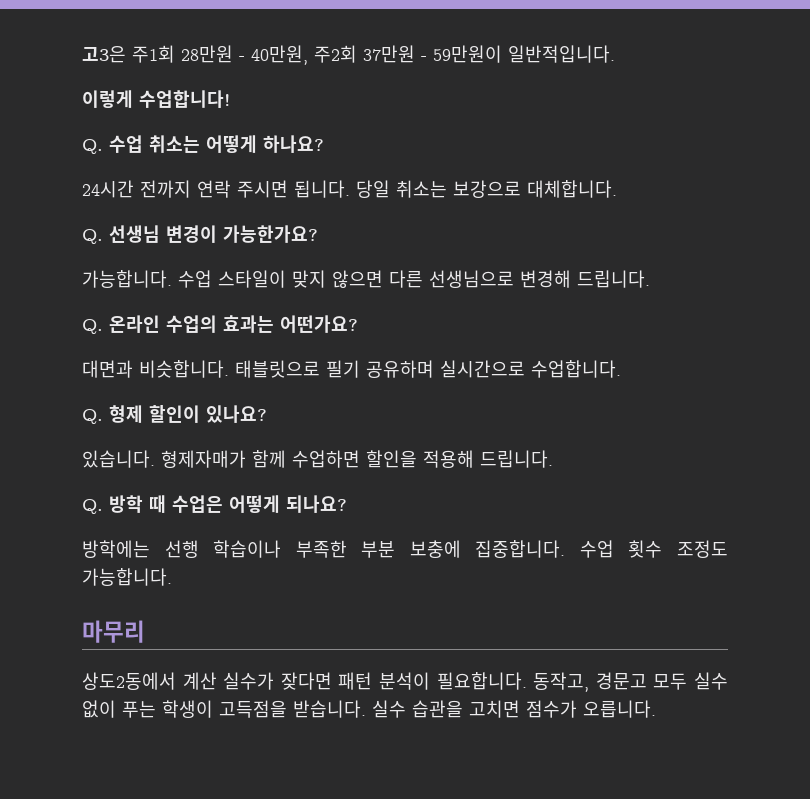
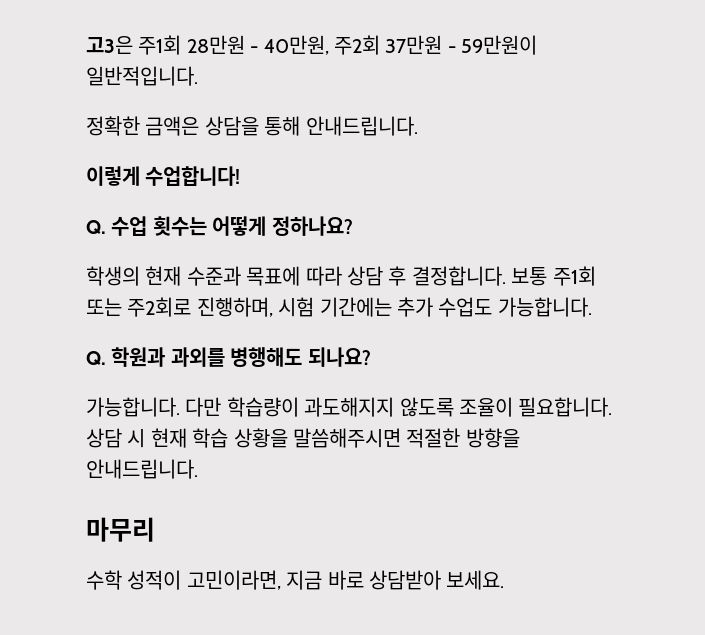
(615, 54) none -> [86,116,418,136] // 정확한 금액은 상담을 통해 안내드립니다.
[149,135,324,153] [82,180,617,198] [82,225,318,244] [82,270,650,288] [82,315,358,334] [82,360,621,378] [82,405,267,424] [82,450,553,468] [82,495,347,514] [82,540,728,558] [82,568,172,586] [82,620,145,643] [82,672,729,692] [82,700,656,718] 취소는 어떻게 하나요? // 24시간 전까지 연락 주시면 됩니다. 당일 취소는 보강으로 대체합니다. // Q. 선생님 변경이 가능한가요? // 가능합니다. 수업 스타일이 맞지 않으면 다른 선생님으로 변경해 드립니다. // Q. 온라인 수업의 효과는 어떤가요? // 대면과 비슷합니다. 태블릿으로 필기 공유하며 실시간으로 수업합니다. // Q. 형제 할인이 있나요? // 있습니다. 형제자매가 함께 수업하면 할인을 적용해 드립니다. // Q. 방학 때 수업은 어떻게 되나요? // 방학에는 선행 학습이나 부족한 부분 보충에 집중합니다. 수업 횟수 조정도 가능합니다. // 마무리 // 상도2동에서 계산 실수가 잦다면 패턴 분석이 필요합니다. 동작고, 경문고 모두 실수 없이 푸는 학생이 고득점을 받습니다. 실수 습관을 고치면 점수가 오릅니다. -> [152,216,353,236] [86,266,596,286] [86,297,592,317] [86,347,371,367] [86,397,613,417] [86,428,520,448] [86,459,198,479] [86,517,155,542] [86,570,505,590] 횟수는 어떻게 정하나요? // 학생의 현재 수준과 목표에 따라 상담 후 결정합니다. 보통 주1회 또는 주2회로 진행하며, 시험 기간에는 추가 수업도 가능합니다. // Q. 학원과 과외를 병행해도 되나요? // 가능합니다. 다만 학습량이 과도해지지 않도록 조율이 필요합니다. 상담 시 현재 학습 상황을 말씀해주시면 적절한 방향을 안내드립니다. // 마무리 // 수학 성적이 고민이라면, 지금 바로 상담받아 보세요.

